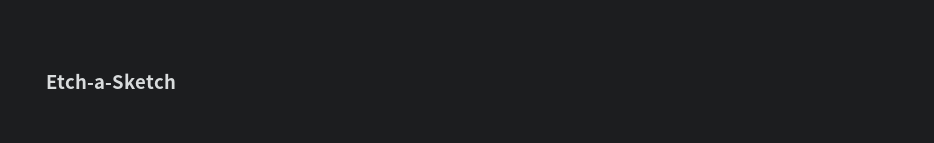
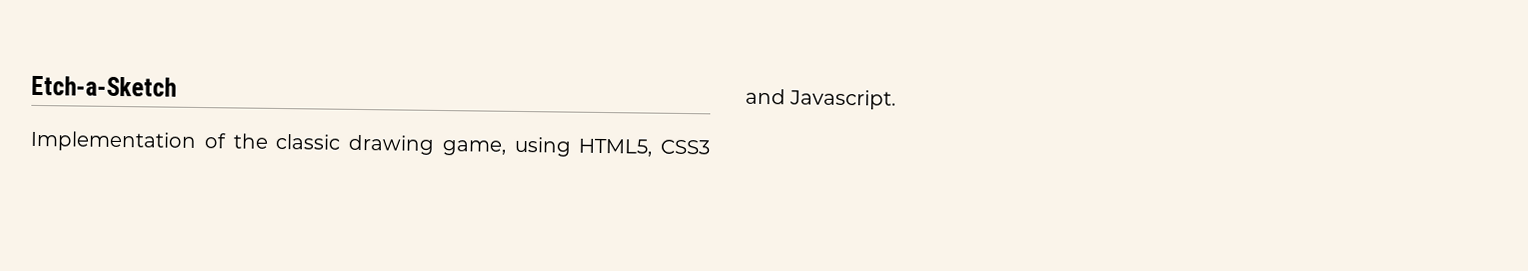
(176, 81) none -> [30,130,710,157] [745,88,897,110] // Implementation of the classic drawing game, using HTML5, CSS3 and Javascript.

